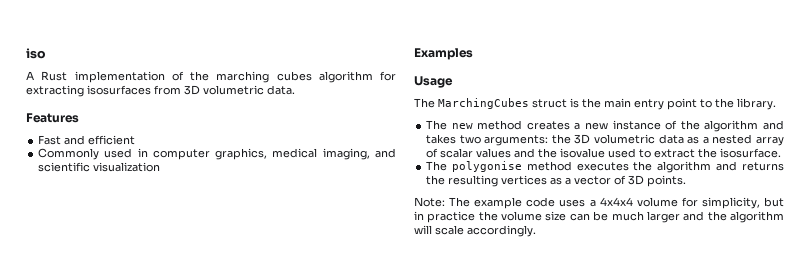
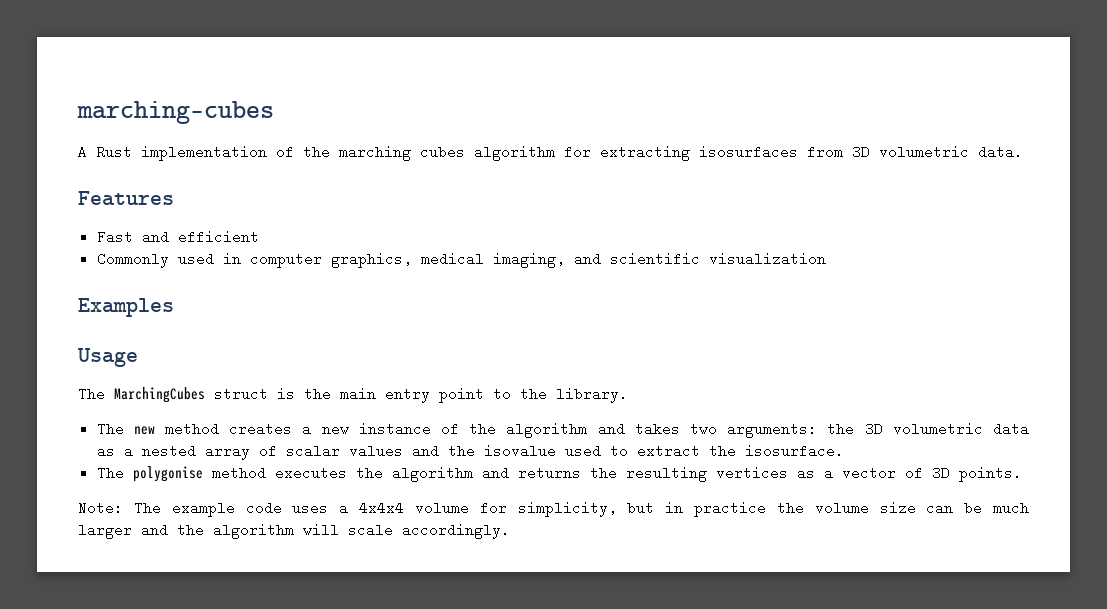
[26,48,46,59] iso -> [77,101,274,124] marching-cubes

